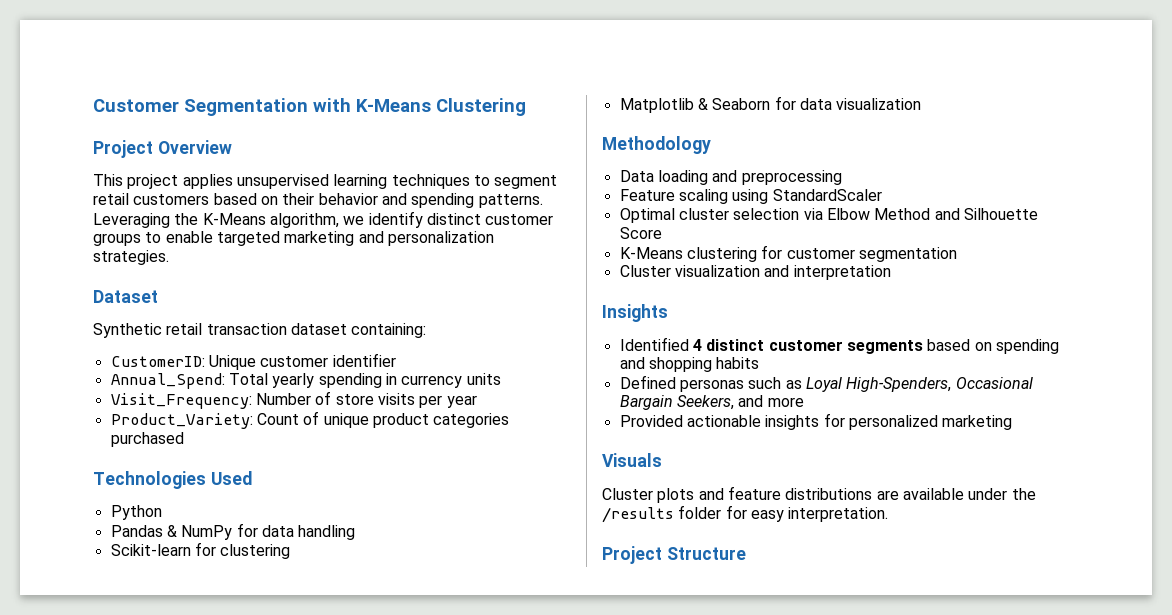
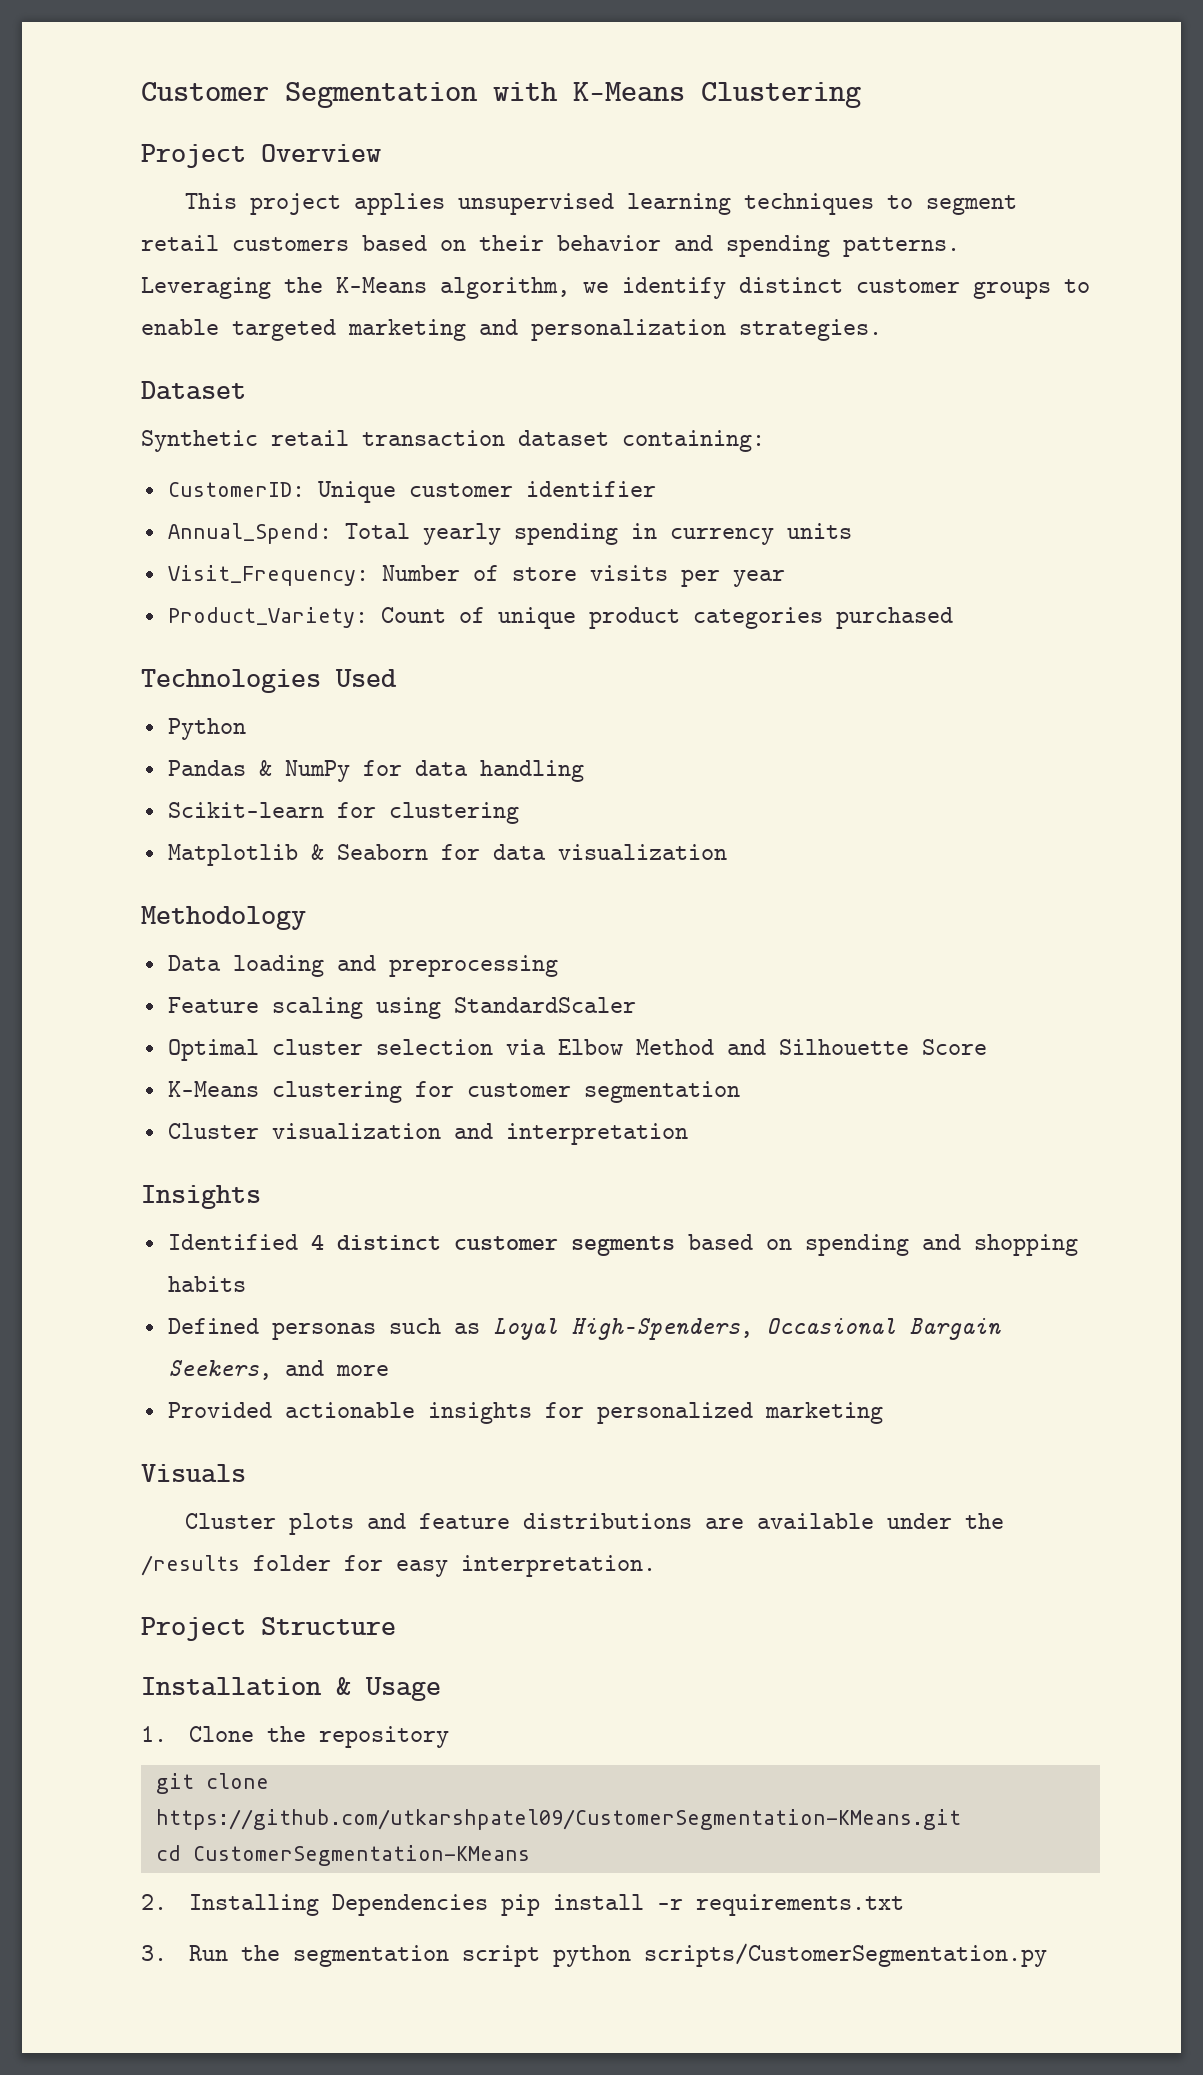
(746, 553) none -> [141,1677,441,1701] [141,1726,450,1748] [155,1773,269,1794] [155,1809,961,1830] [155,1845,530,1866] [141,1894,905,1916] [141,1943,1048,1967] // Installation & Usage // 1. Clone the repository // git clone https://github.com/utkarshpatel09/CustomerSegmentation-KMeans.git // cd CustomerSegmentation-KMeans // 2. Installing Dependencies pip install -r requirements.txt // 3. Run the segmentation script python scripts/CustomerSegmentation.py

